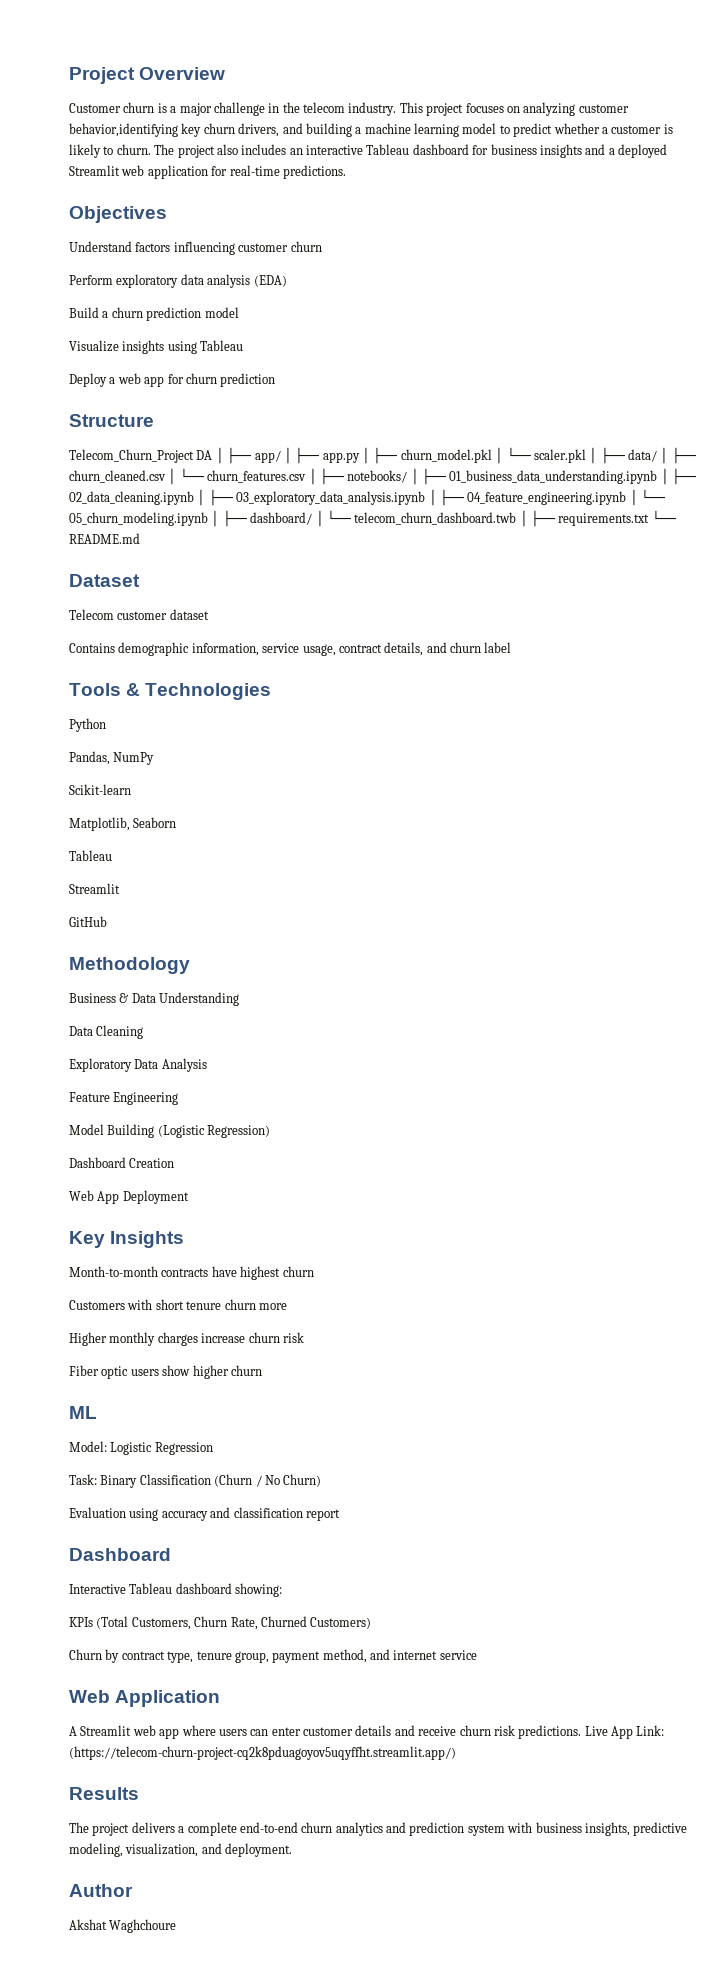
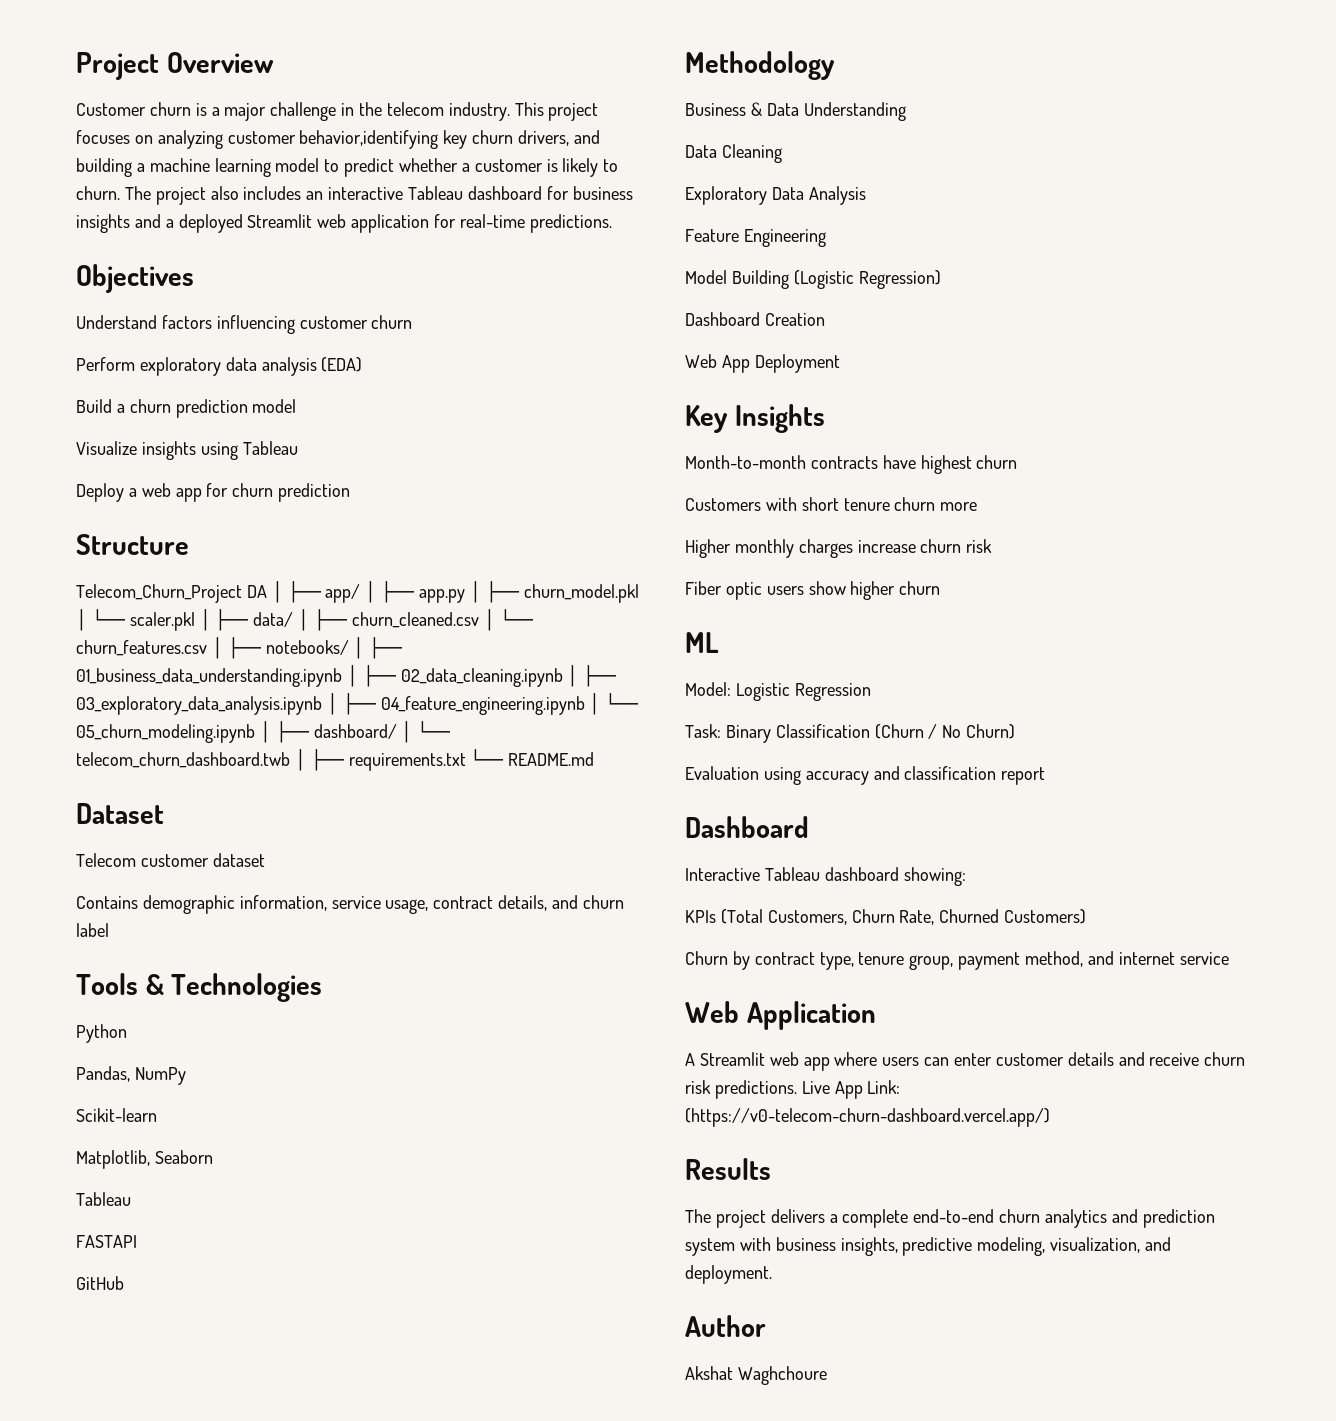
[69,883,120,894] Streamlit -> [76,1235,137,1248] FASTAPI
[69,1746,456,1760] (https://telecom-churn-project-cq2k8pduagoyov5uqyffht.streamlit.app/) -> [685,1108,1050,1127] (https://v0-telecom-churn-dashboard.vercel.app/)

